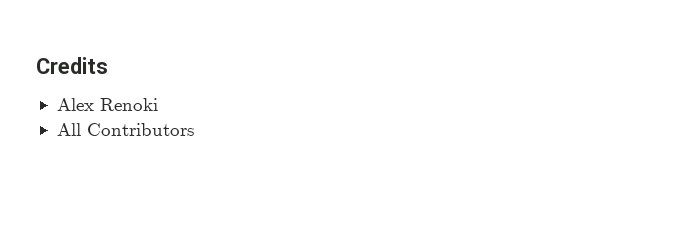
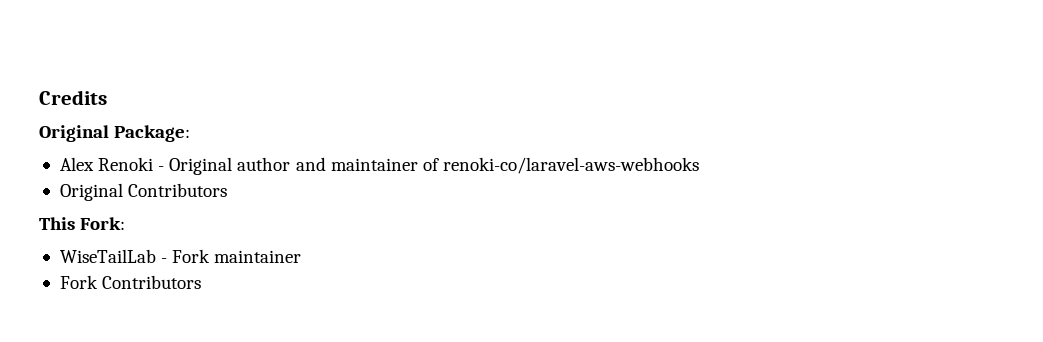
(108, 65) none -> [39,125,191,142] // Original Package:
[56,123,81,136] // All -> [158,157,699,175] [59,183,228,201] [39,217,126,230] [59,249,302,263] [59,275,98,289] - Original author and maintainer of renoki-co/laravel-aws-webhooks // Original Contributors // This Fork: // WiseTailLab - Fork maintainer // Fork

